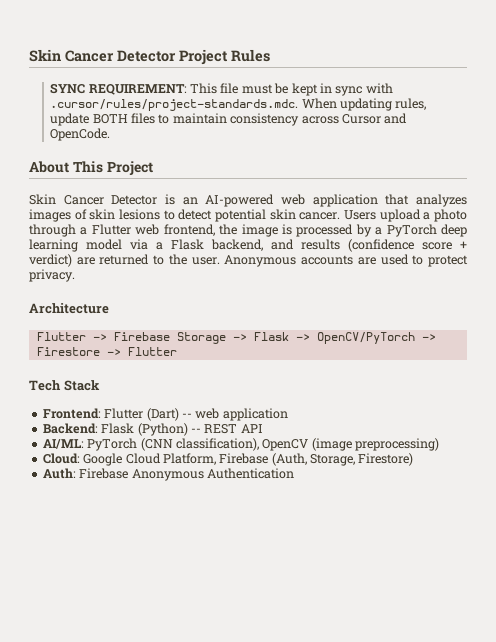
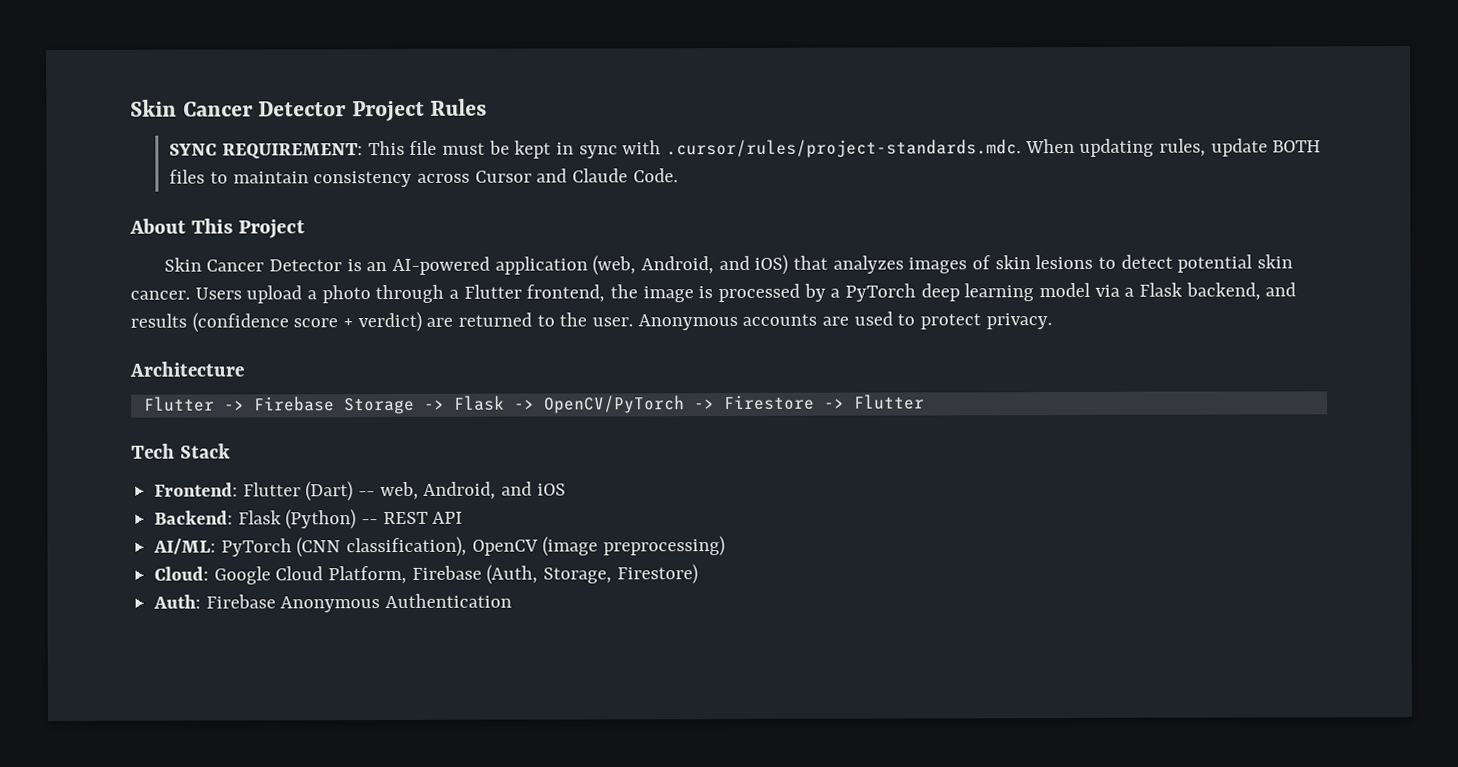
[50,128,111,141] OpenCode. -> [571,168,678,183] Claude Code.
[280,194,378,207] web application -> [494,254,789,276] application (web, Android, and iOS)
[135,224,160,235] web -> (522, 291) none
[195,408,288,421] web application -> [379,481,566,501] web, Android, and iOS

